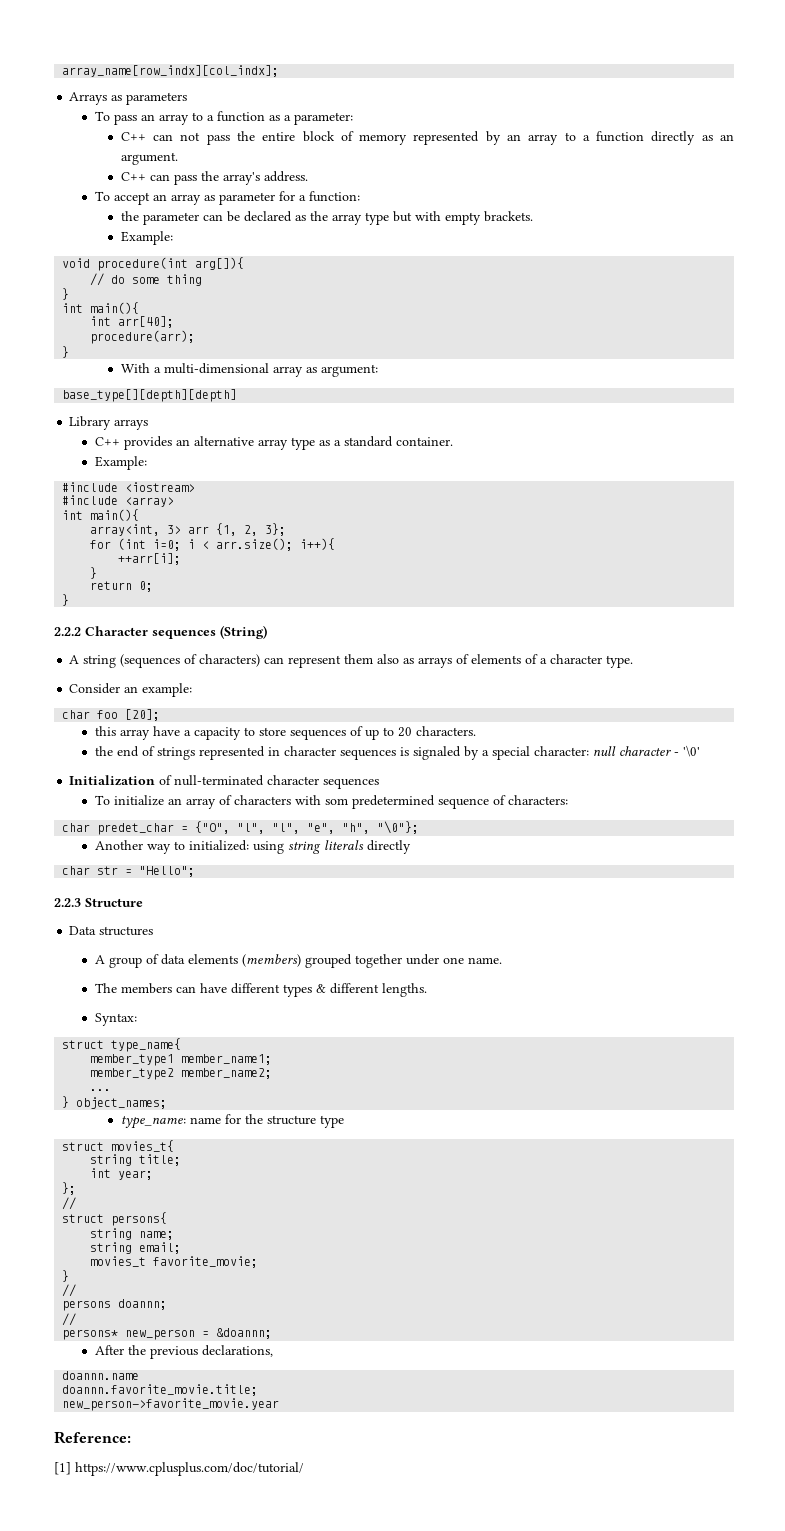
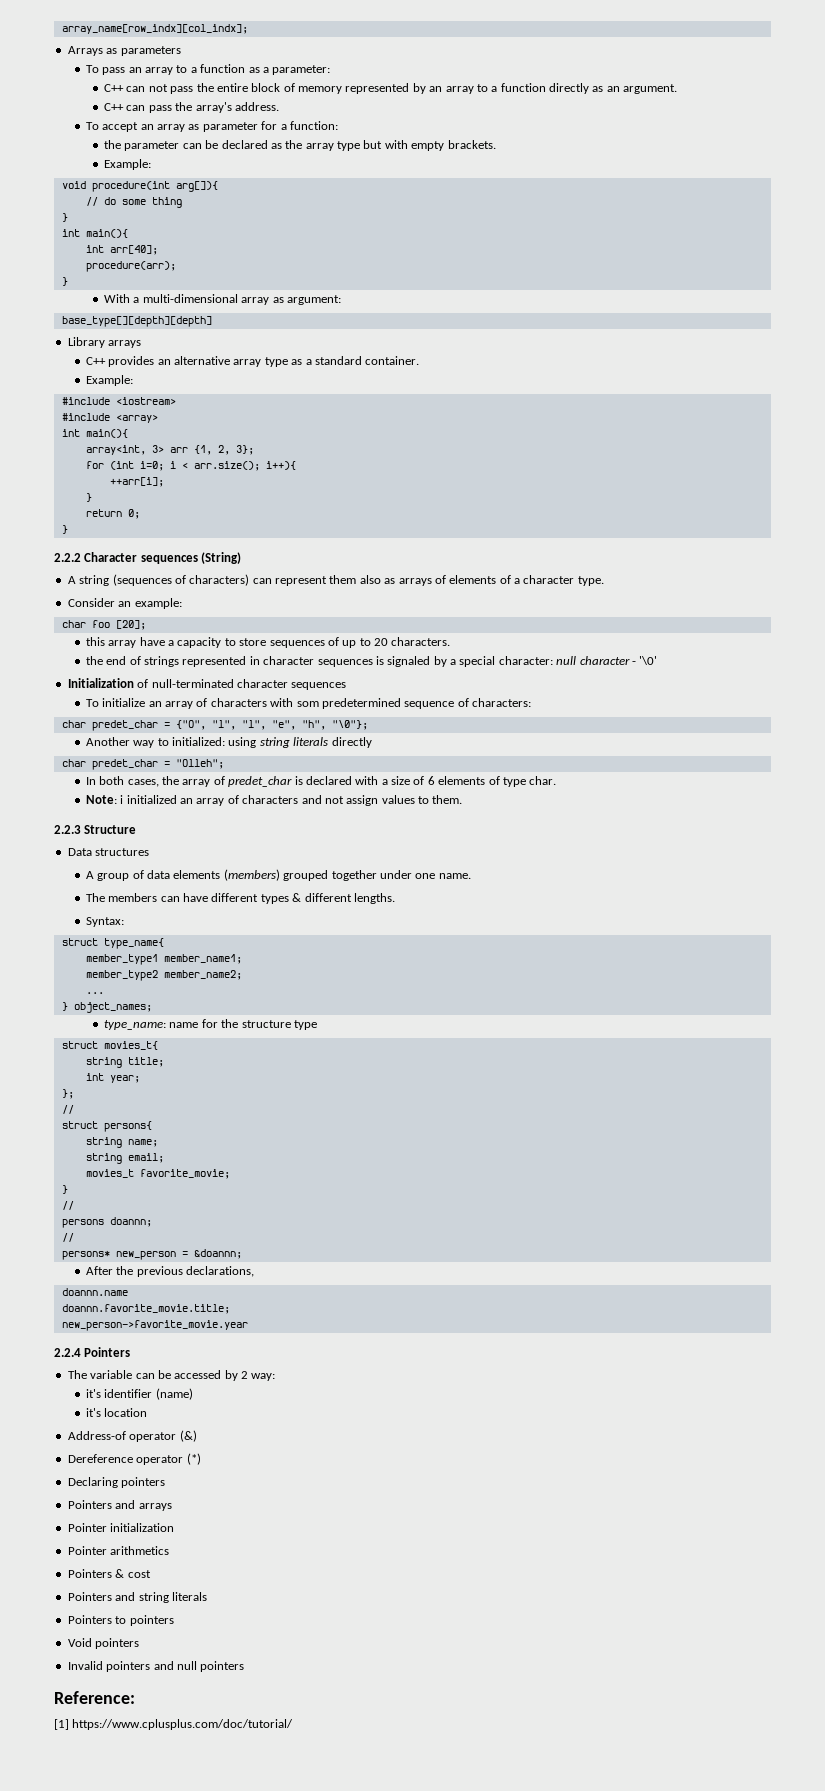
[97,866,196,877] str = "Hello"; -> [91,759,224,770] [85,776,557,787] [85,795,463,806] predet_char = "Olleh"; // In both cases, the array of predet_char is declared with a size of 6 elements of type char. // Note: i initialized an array of characters and not assign values to them.
(280, 1404) none -> [54,1347,131,1357] [67,1370,276,1381] [85,1388,193,1400] [85,1408,148,1417] [67,1430,197,1442] [67,1453,201,1465] [67,1477,166,1488] [67,1500,172,1511] [67,1523,175,1532] [67,1546,170,1555] [67,1569,151,1578] [67,1592,207,1603] [67,1615,174,1626] [67,1638,140,1649] [67,1661,245,1672] // 2.2.4 Pointers // The variable can be accessed by 2 way: // it's identifier (name) // it's location // Address-of operator (&) // Dereference operator (*) // Declaring pointers // Pointers and arrays // Pointer initialization // Pointer arithmetics // Pointers & cost // Pointers and string literals // Pointers to pointers // Void pointers // Invalid pointers and null pointers

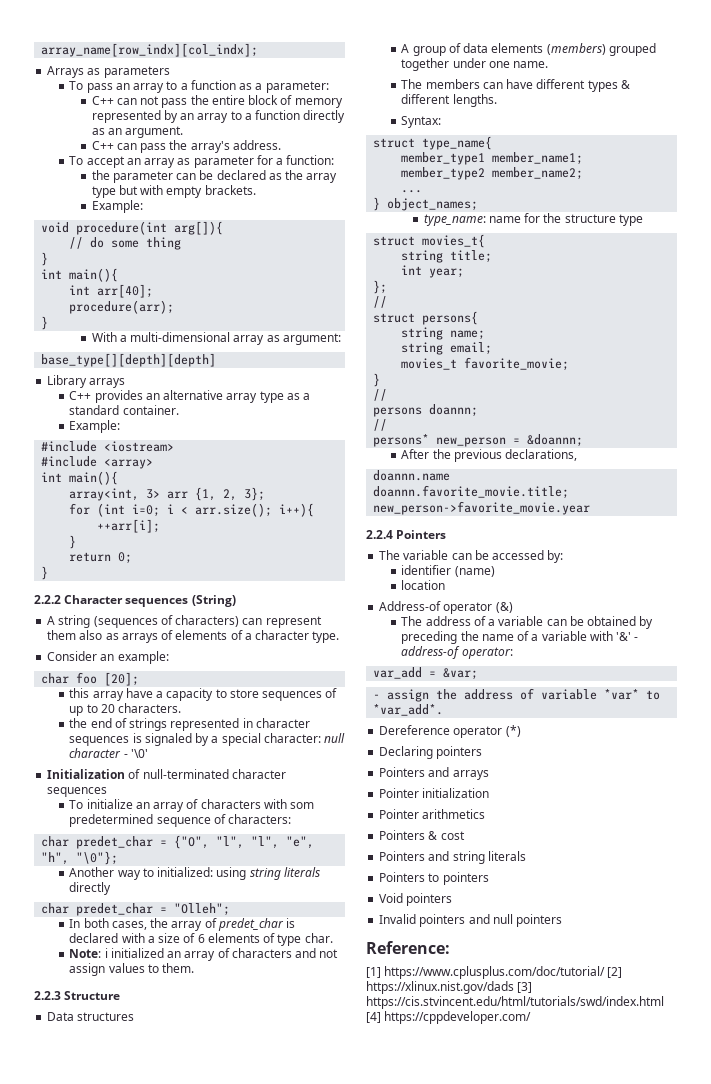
[224,1370,276,1381] [85,1389,101,1398] by 2 way: // it's -> [547,550,564,563] by: //
[85,1408,101,1417] it's -> (495, 571) none
(197, 1436) none -> [401,616,654,629] [401,631,639,644] [401,646,513,659] [373,667,479,680] [373,688,661,702] [373,704,444,716] // The address of a variable can be obtained by preceding the name of a variable with '&' - address-of operator: // var_add = &var; // - assign the address of variable *var* to *var_add*.
(294, 1724) none -> [607,967,623,978] [366,981,533,994] [366,996,664,1009] [366,1011,532,1024] [2] https://xlinux.nist.gov/dads [3] https://cis.stvincent.edu/html/tutorials/swd/index.html [4] https://cppdeveloper.com/

